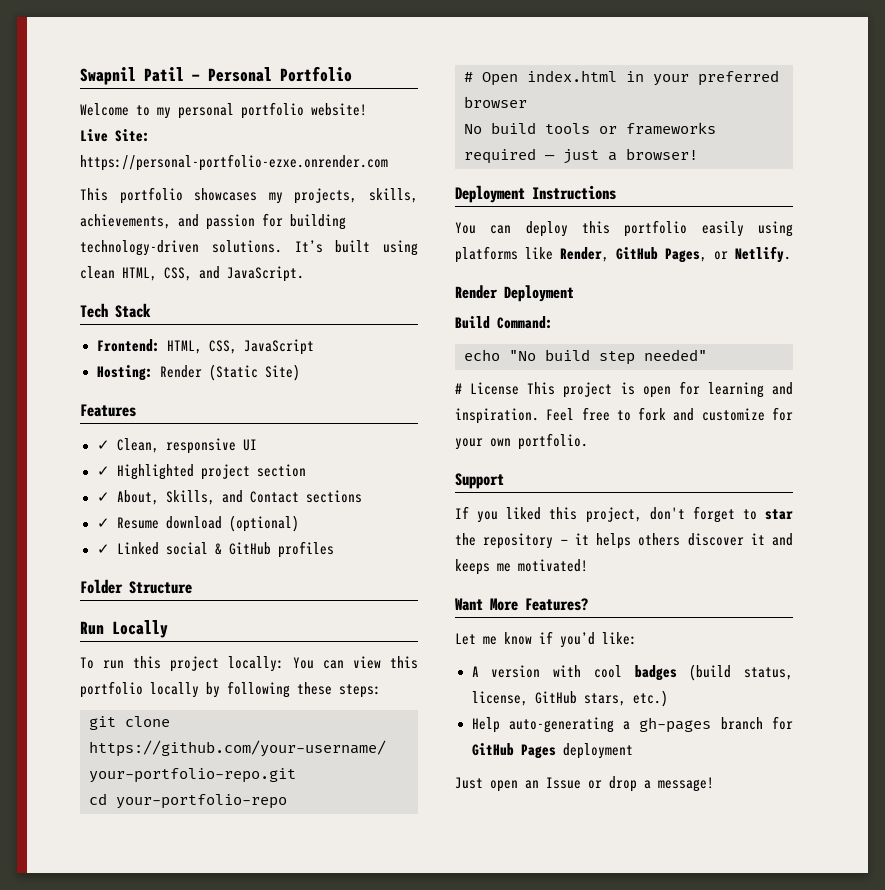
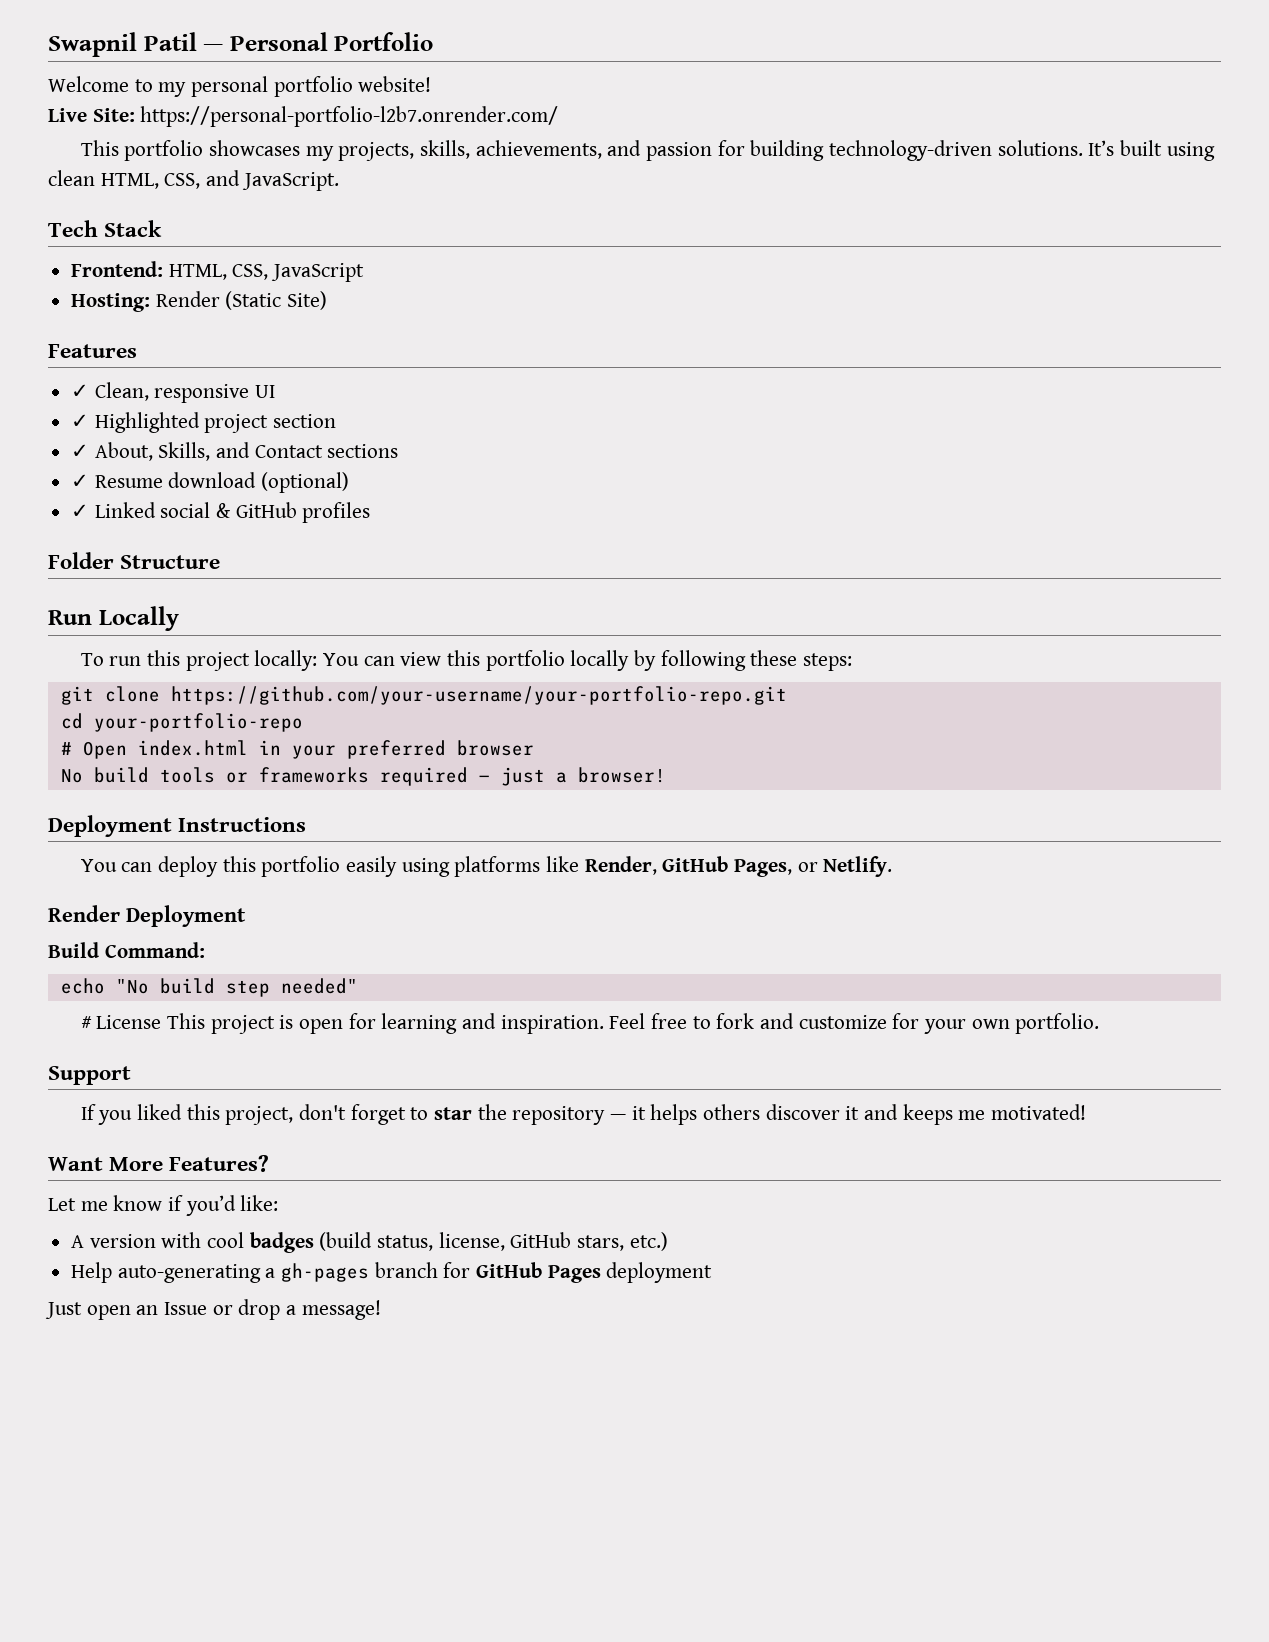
[80,154,388,171] https://personal-portfolio-ezxe.onrender.com -> [140,106,559,127] https://personal-portfolio-l2b7.onrender.com/

